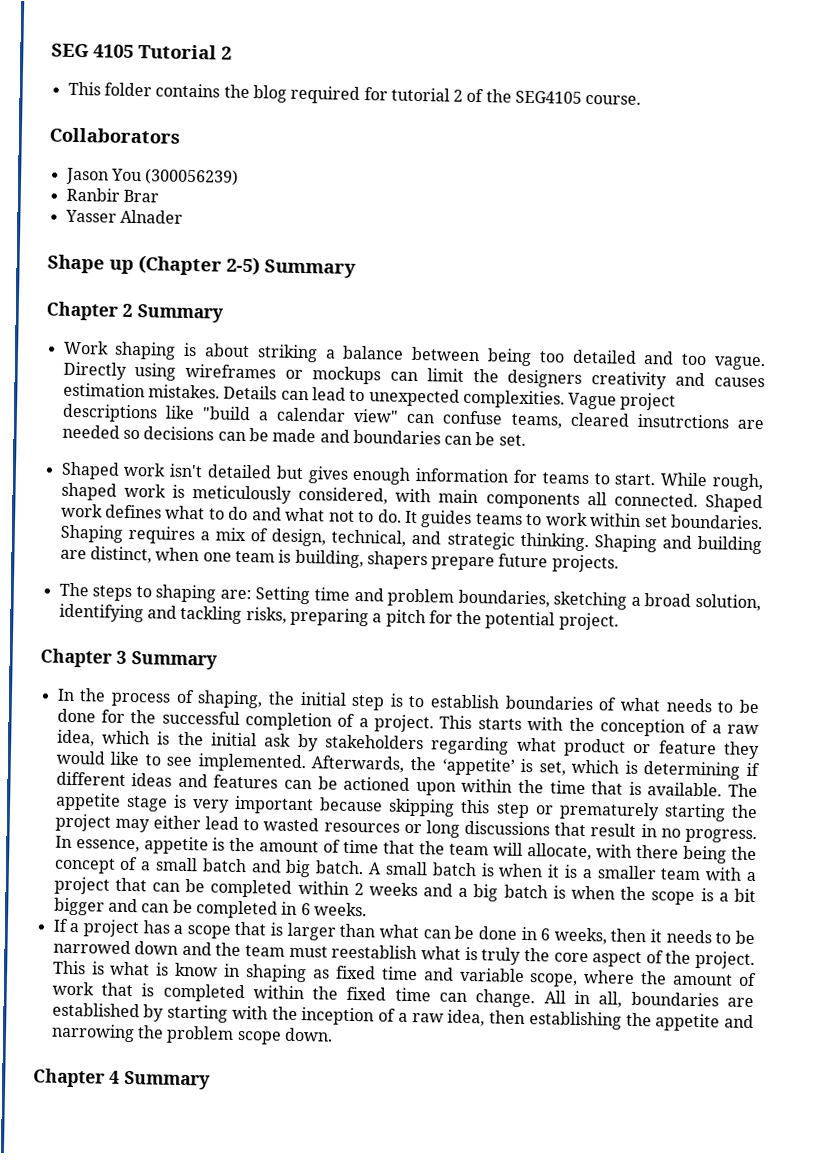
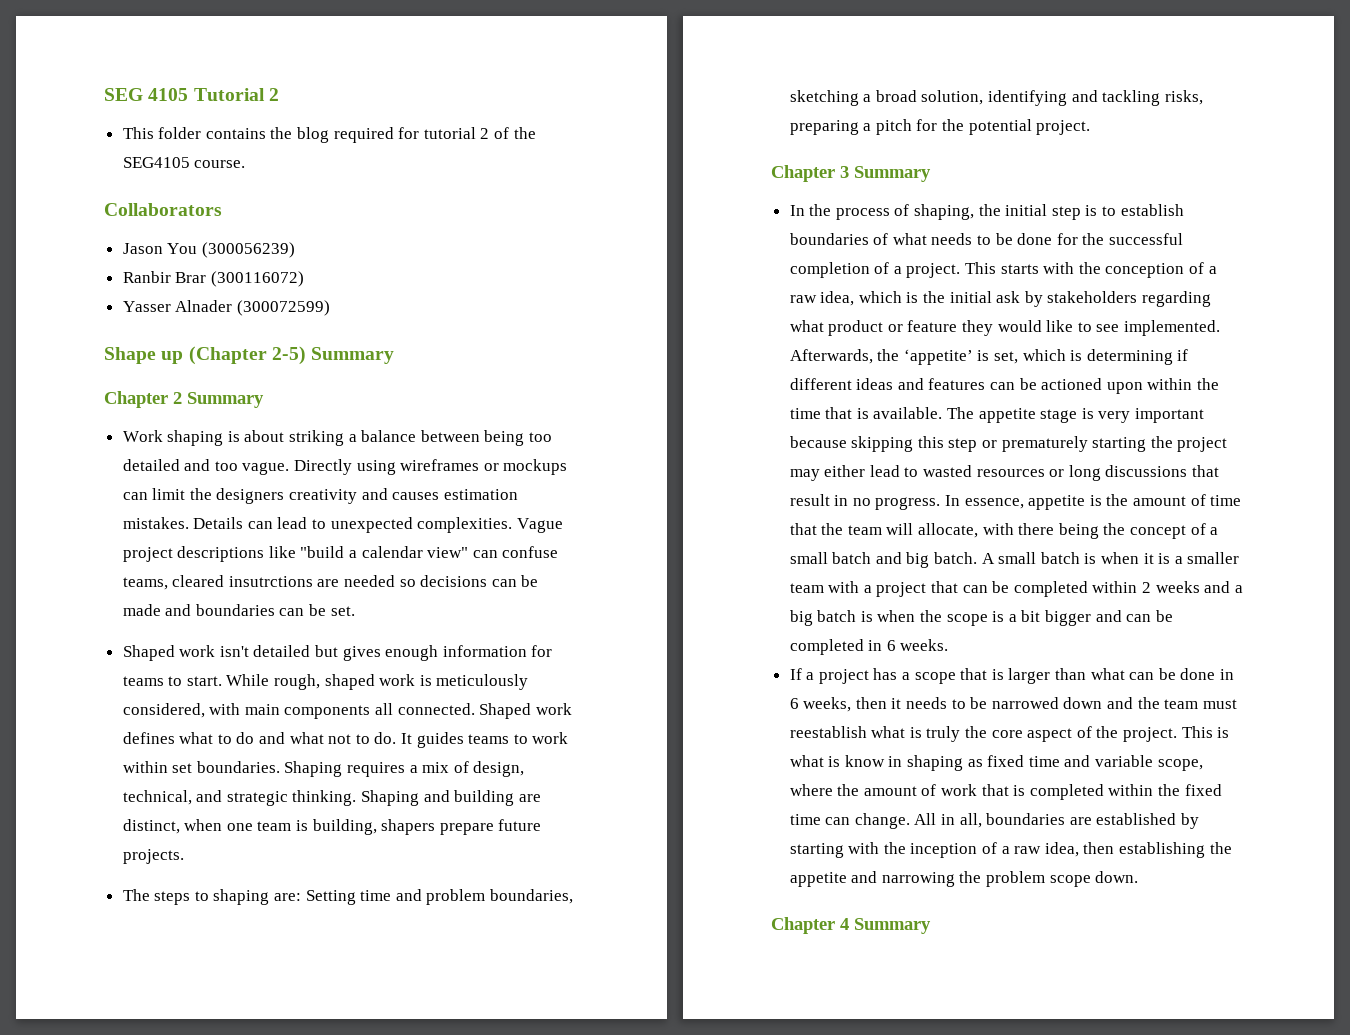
(159, 196) none -> [210,271,304,287] (300116072)
(183, 216) none -> [236,300,330,316] (300072599)

